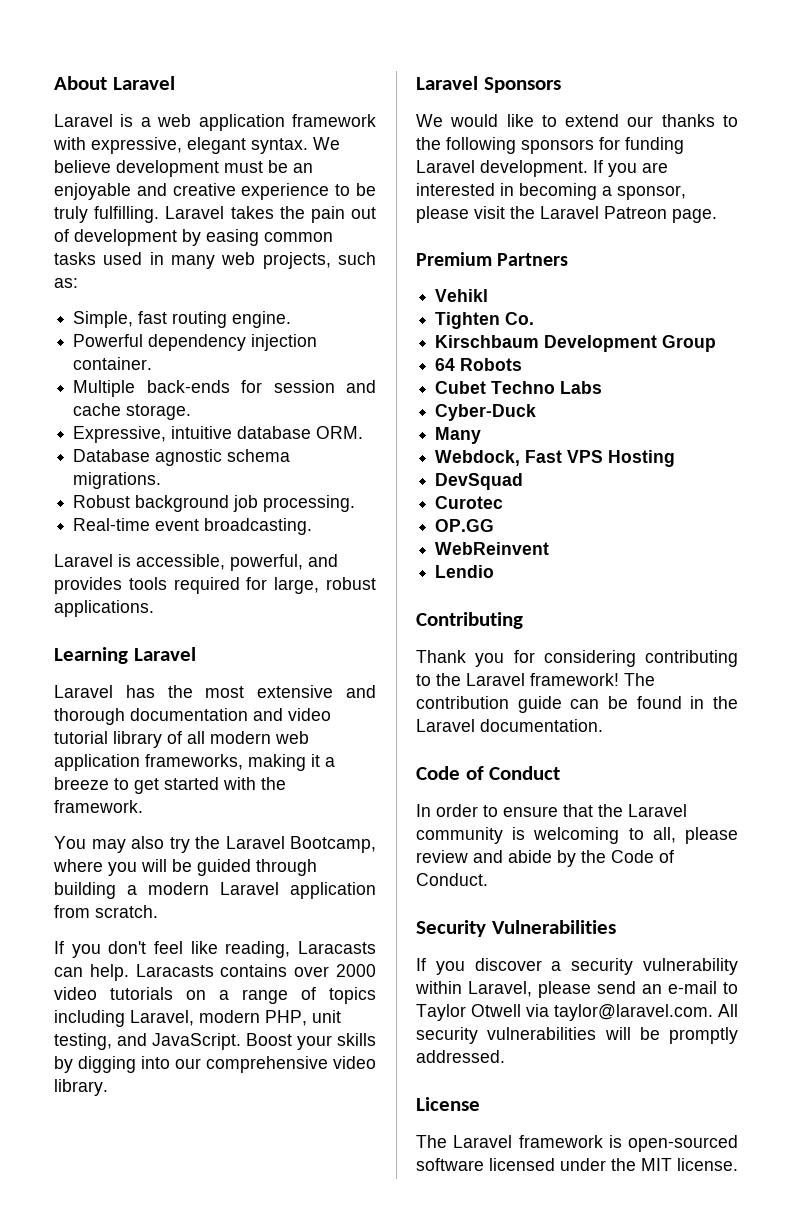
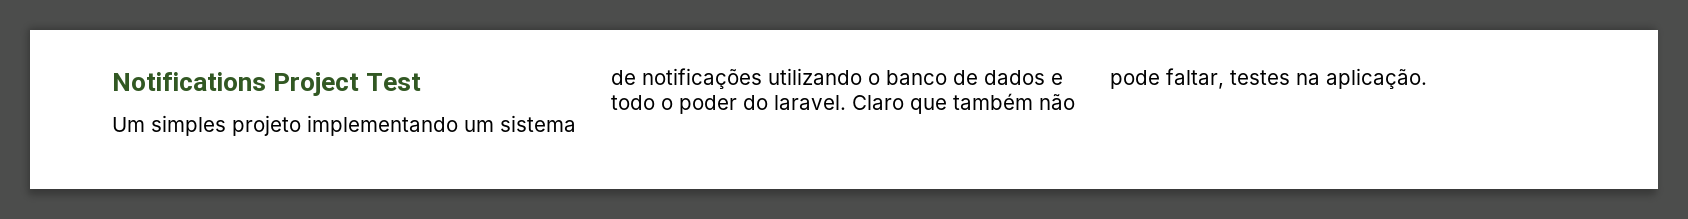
[54,76,175,90] [54,114,376,131] [53,137,340,154] [54,160,313,177] [54,183,376,200] [54,206,376,223] [54,229,333,246] [54,252,376,269] [54,278,78,288] [73,311,292,328] [73,334,318,351] [73,357,153,370] [73,380,376,397] [73,403,192,420] [73,426,364,443] [73,449,291,466] [73,472,162,489] [73,495,356,512] [73,518,313,535] [54,554,338,571] [54,577,377,594] [54,600,154,617] [54,647,196,664] [54,685,377,698] [54,708,331,725] [54,731,309,748] [54,754,335,771] [54,777,286,794] [54,800,143,813] [54,836,376,853] [53,859,317,876] [54,882,376,899] [54,905,158,918] [54,941,376,958] [54,964,377,981] [54,987,376,1004] [54,1010,341,1027] [54,1033,376,1050] [54,1056,376,1073] [54,1079,108,1096] [416,76,561,93] [416,114,738,127] [416,137,684,154] [416,160,668,177] [416,183,686,200] [416,206,717,223] [416,252,569,266] [435,289,489,302] [435,312,535,329] [435,335,717,352] [435,358,523,371] [435,381,603,394] [435,404,537,421] [435,427,482,444] [435,450,676,467] [435,473,524,490] [435,496,504,509] [435,519,495,532] [435,542,550,555] [435,565,495,578] [416,612,523,629] [416,650,738,667] [416,673,655,686] [416,696,738,713] [416,719,603,732] [416,766,561,780] [416,804,687,817] [416,827,738,844] [416,850,674,867] [416,873,488,886] [416,920,616,937] [416,958,738,975] [415,981,738,998] [416,1004,738,1021] [416,1027,738,1044] [416,1050,505,1063] [416,1097,480,1111] [416,1135,738,1152] [416,1158,738,1171] About Laravel // Laravel is a web application framework with expressive, elegant syntax. We believe development must be an enjoyable and creative experience to be truly fulfilling. Laravel takes the pain out of development by easing common tasks used in many web projects, such as: // Simple, fast routing engine. // Powerful dependency injection container. // Multiple back-ends for session and cache storage. // Expressive, intuitive database ORM. // Database agnostic schema migrations. // Robust background job processing. // Real-time event broadcasting. // Laravel is accessible, powerful, and provides tools required for large, robust applications. // Learning Laravel // Laravel has the most extensive and thorough documentation and video tutorial library of all modern web application frameworks, making it a breeze to get started with the framework. // You may also try the Laravel Bootcamp, where you will be guided through building a modern Laravel application from scratch. // If you don't feel like reading, Laracasts can help. Laracasts contains over 2000 video tutorials on a range of topics including Laravel, modern PHP, unit testing, and JavaScript. Boost your skills by digging into our comprehensive video library. // Laravel Sponsors // We would like to extend our thanks to the following sponsors for funding Laravel development. If you are interested in becoming a sponsor, please visit the Laravel Patreon page. // Premium Partners // Vehikl // Tighten Co. // Kirschbaum Development Group // 64 Robots // Cubet Techno Labs // Cyber-Duck // Many // Webdock, Fast VPS Hosting // DevSquad // Curotec // OP.GG // WebReinvent // Lendio // Contributing // Thank you for considering contributing to the Laravel framework! The contribution guide can be found in the Laravel documentation. // Code of Conduct // In order to ensure that the Laravel community is welcoming to all, please review and abide by the Code of Conduct. // Security Vulnerabilities // If you discover a security vulnerability within Laravel, please send an e-mail to Taylor Otwell via taylor@laravel.com. All security vulnerabilities will be promptly addressed. // License // The Laravel framework is open-sourced software licensed under the MIT license. -> [112,72,422,96] [112,115,576,136] [611,68,1063,89] [611,93,1075,114] [1110,68,1427,89] Notifications Project Test // Um simples projeto implementando um sistema de notificações utilizando o banco de dados e todo o poder do laravel. Claro que também não pode faltar, testes na aplicação.

